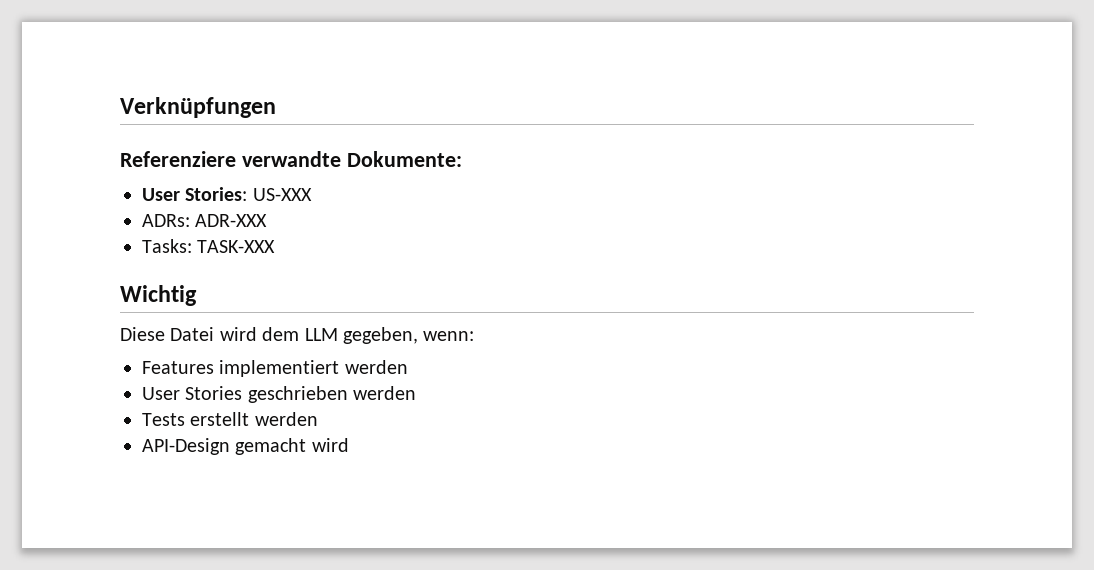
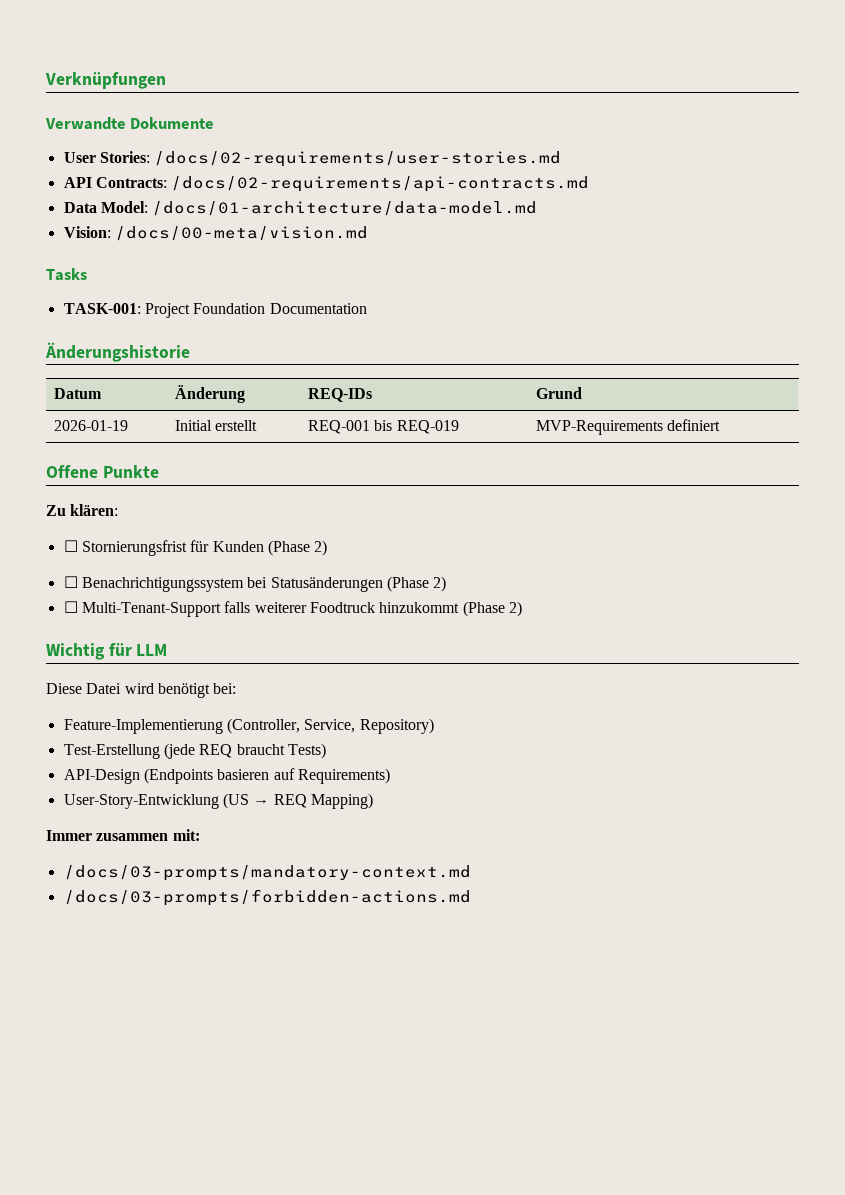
[120,151,462,167] Referenziere verwandte Dokumente: -> [45,117,215,130] Verwandte Dokumente
[252,188,312,201] [142,214,268,227] [142,239,276,253] US-XXX // ADRs: ADR-XXX // Tasks: TASK-XXX -> [154,151,562,167] [63,176,590,192] [63,201,538,216] [63,226,368,241] [46,268,87,281] [63,303,367,318] [45,342,190,362] [53,388,102,399] [174,385,245,403] [307,388,372,402] [535,387,582,399] [53,420,128,431] [174,420,258,431] [307,420,459,434] [535,419,721,435] [46,465,159,478] [46,504,119,516] [63,540,328,556] [63,576,447,592] [63,601,522,617] /docs/02-requirements/user-stories.md // API Contracts: /docs/02-requirements/api-contracts.md // Data Model: /docs/01-architecture/data-model.md // Vision: /docs/00-meta/vision.md // Tasks // TASK-001: Project Foundation Documentation // Änderungshistorie // Datum | Änderung | REQ-IDs | Grund // 2026-01-19 | Initial erstellt | REQ-001 bis REQ-019 | MVP-Requirements definiert // Offene Punkte // Zu klären: // ☐ Stornierungsfrist für Kunden (Phase 2) // ☐ Benachrichtigungssystem bei Statusänderungen (Phase 2) // ☐ Multi-Tenant-Support falls weiterer Foodtruck hinzukommt (Phase 2)
(197, 295) none -> [108,643,168,656] für LLM
[262,327,475,344] [142,360,408,377] [142,386,417,403] [142,412,318,426] [142,438,349,455] dem LLM gegeben, wenn: // Features implementiert werden // User Stories geschrieben werden // Tests erstellt werden // API-Design gemacht wird -> [157,683,237,698] [63,718,434,734] [63,743,326,759] [63,768,390,784] [63,793,373,809] [46,829,200,841] [63,865,471,881] [63,889,471,906] benötigt bei: // Feature-Implementierung (Controller, Service, Repository) // Test-Erstellung (jede REQ braucht Tests) // API-Design (Endpoints basieren auf Requirements) // User-Story-Entwicklung (US → REQ Mapping) // Immer zusammen mit: // /docs/03-prompts/mandatory-context.md // /docs/03-prompts/forbidden-actions.md

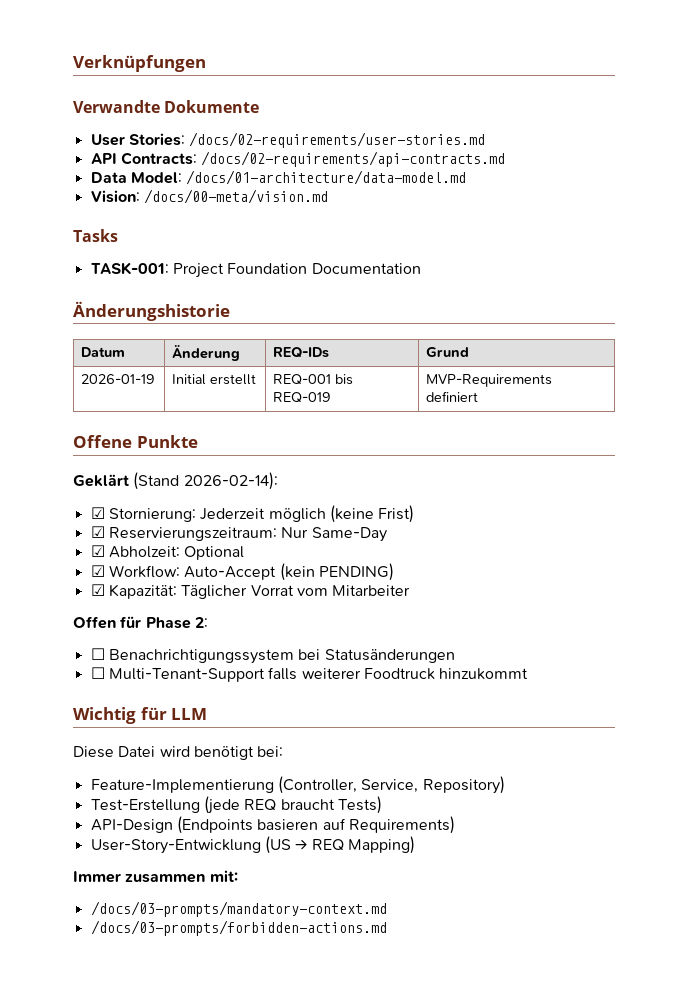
[46,504,119,516] [63,540,328,556] Zu klären: // ☐ Stornierungsfrist für Kunden (Phase 2) -> [73,472,278,490] [90,505,415,523] [90,526,387,542] [90,545,245,560] [90,563,394,581] [90,584,411,599] [73,616,208,629] Geklärt (Stand 2026-02-14): // ☑ Stornierung: Jederzeit möglich (keine Frist) // ☑ Reservierungszeitraum: Nur Same-Day // ☑ Abholzeit: Optional // ☑ Workflow: Auto-Accept (kein PENDING) // ☑ Kapazität: Täglicher Vorrat vom Mitarbeiter // Offen für Phase 2:
[386,576,447,592] (Phase 2) -> (455, 656) none
[462,601,522,617] (Phase 2) -> (529, 674) none

